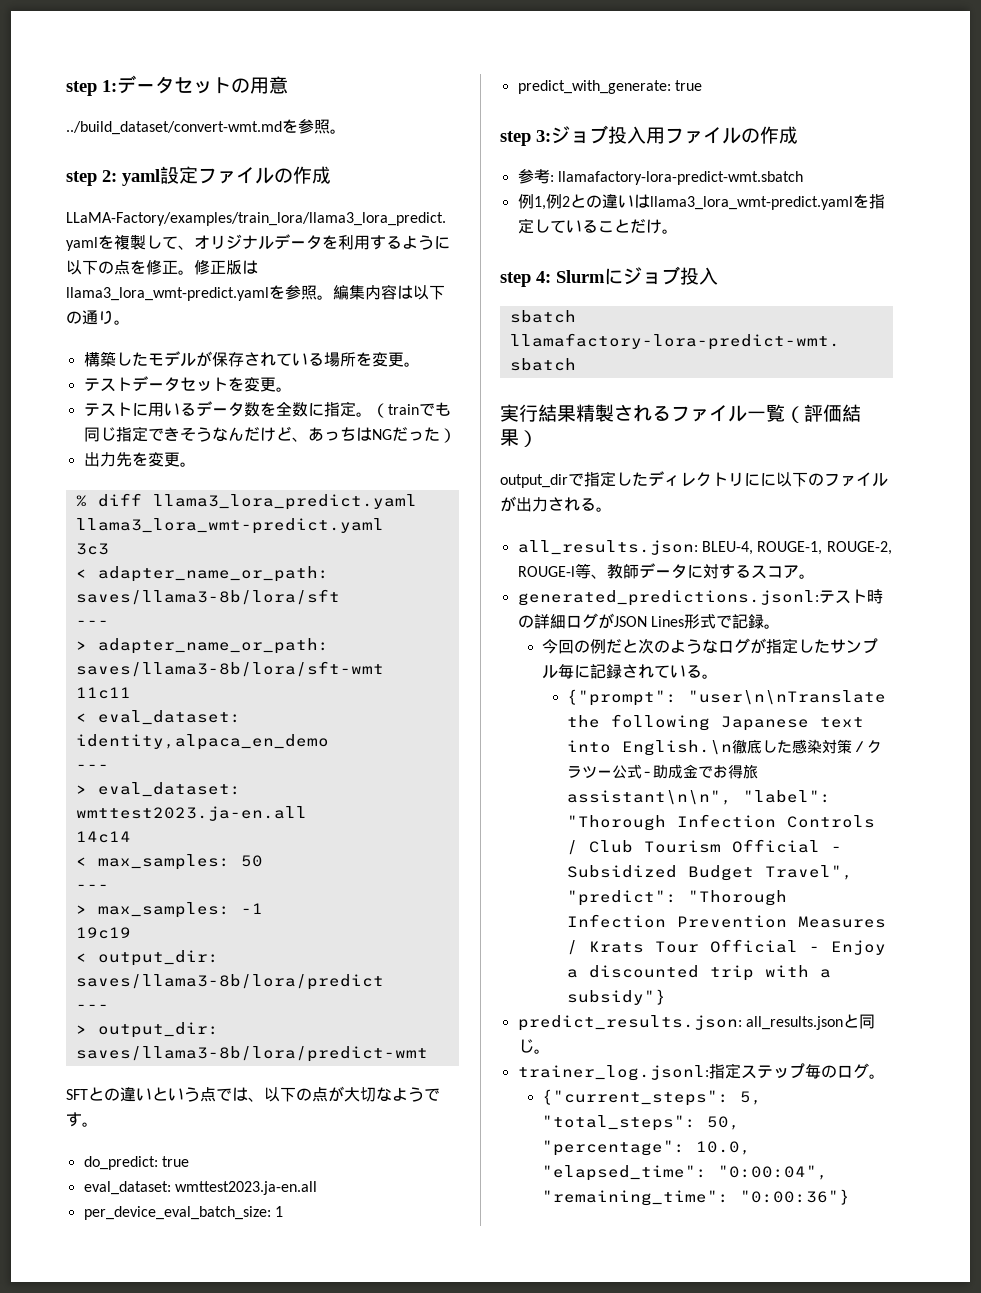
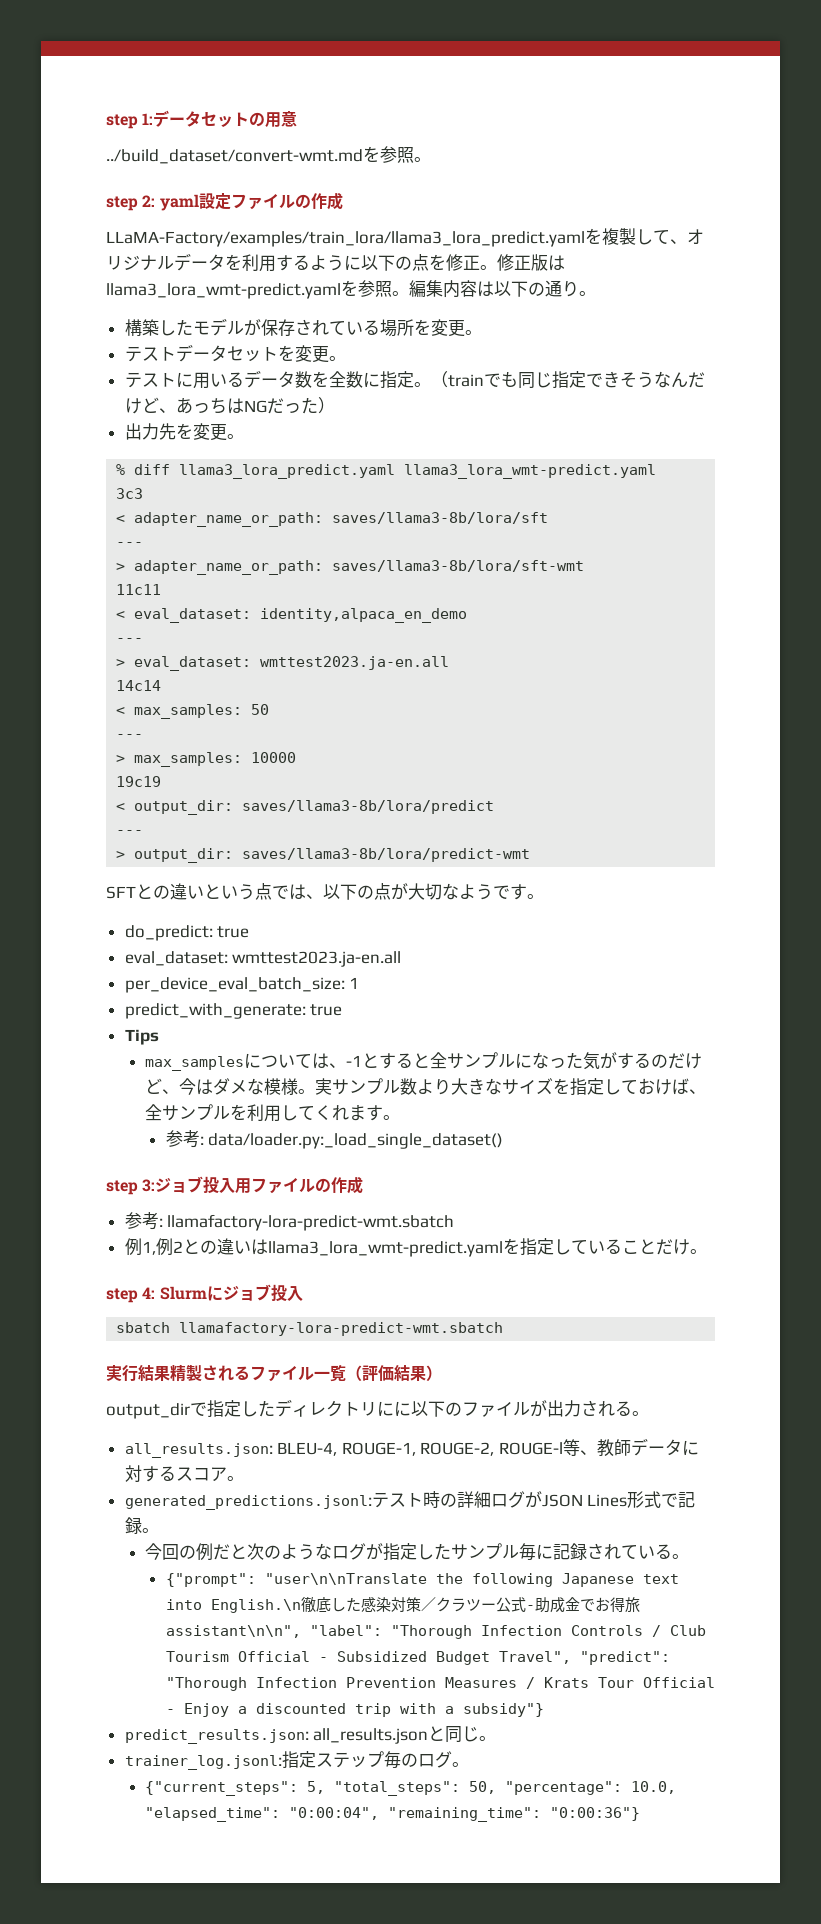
[240,903,263,914] -1 -> [251,752,297,763] 10000
(702, 85) none -> [124,1029,159,1045] [145,1052,703,1071] [145,1078,707,1096] [145,1104,401,1122] [165,1130,504,1149] // Tips // max_samplesについては、-1とすると全サンプルになった気がするのだけど、今はダメな模様。実サンプル数より大きなサイズを指定しておけば、全サンプルを利用してくれます。 // 参考: data/loader.py:_load_single_dataset()

